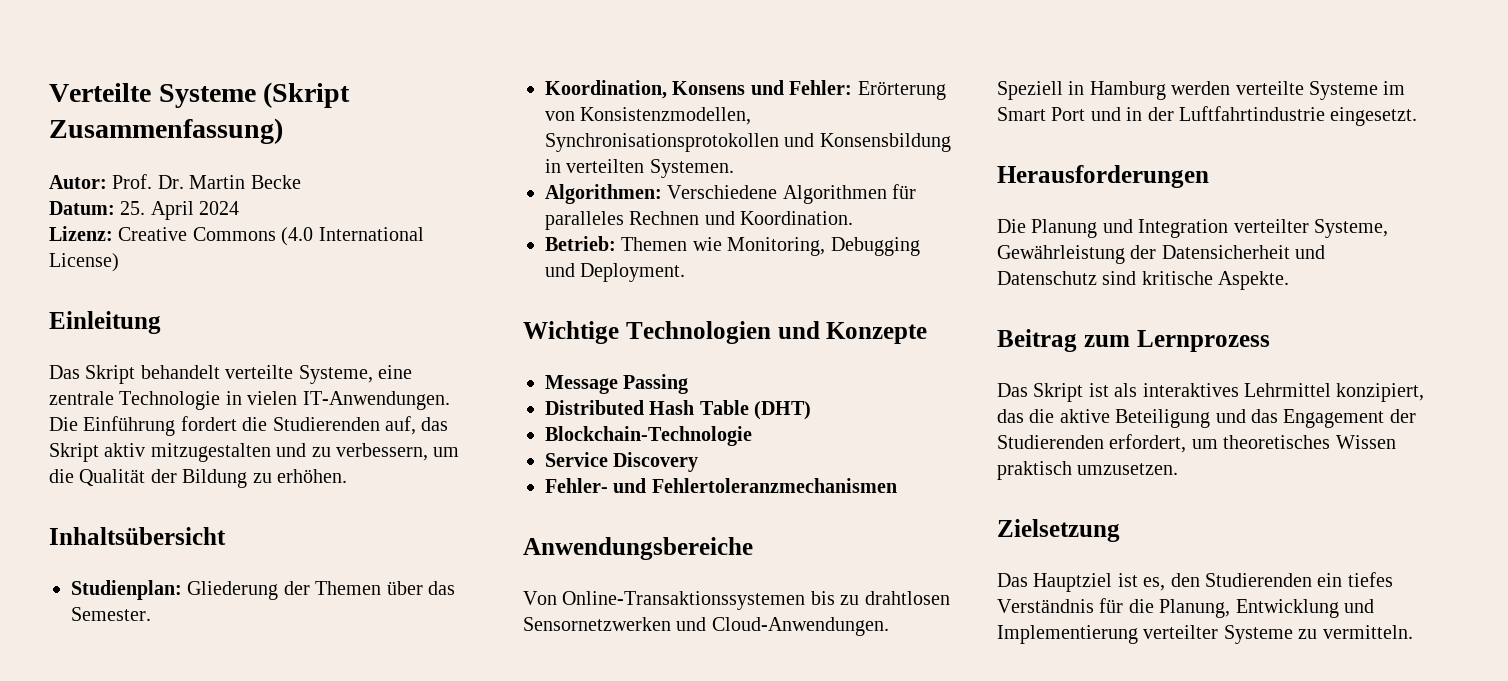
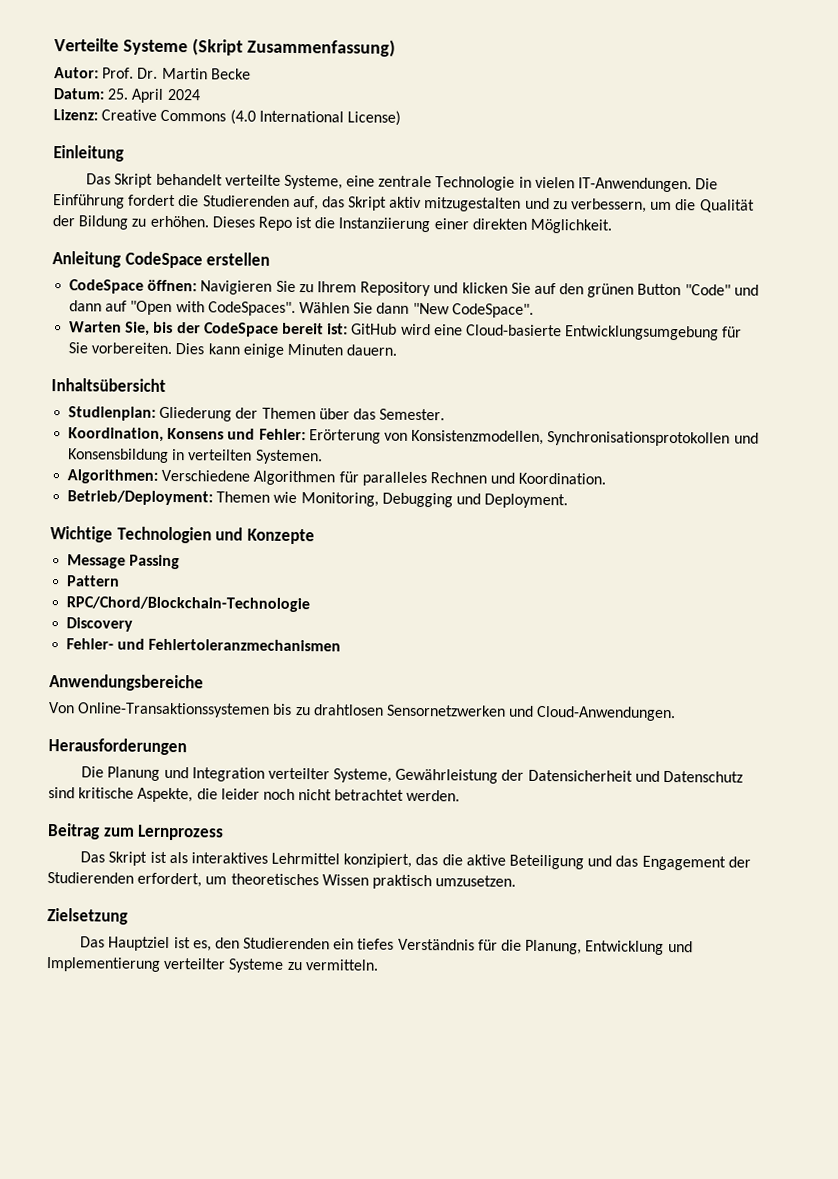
(347, 476) none -> [211,216,613,234] [52,251,271,269] [69,279,759,298] [69,300,534,318] [69,321,743,341] [68,342,398,358] Dieses Repo ist die Instanziierung einer direkten Möglichkeit. // Anleitung CodeSpace erstellen // CodeSpace öffnen: Navigieren Sie zu Ihrem Repository und klicken Sie auf den grünen Button "Code" und dann auf "Open with CodeSpaces". Wählen Sie dann "New CodeSpace". // Warten Sie, bis der CodeSpace bereit ist: GitHub wird eine Cloud-basierte Entwicklungsumgebung für Sie vorbereiten. Dies kann einige Minuten dauern.
[545,236,616,251] Betrieb: -> [67,490,214,506] Betrieb/Deployment:
[545,400,812,420] [545,426,752,446] [545,452,608,467] Distributed Hash Table (DHT) // Blockchain-Technologie // Service -> [67,575,121,587] [66,596,311,613] Pattern // RPC/Chord/Blockchain-Technologie //
[997,81,1406,100] [997,106,1418,126] Speziell in Hamburg werden verteilte Systeme im Smart Port und in der Luftfahrtindustrie eingesetzt. -> (677, 713) none
[1218,271,1290,290] Aspekte. -> [137,787,461,803] Aspekte, die leider noch nicht betrachtet werden.

